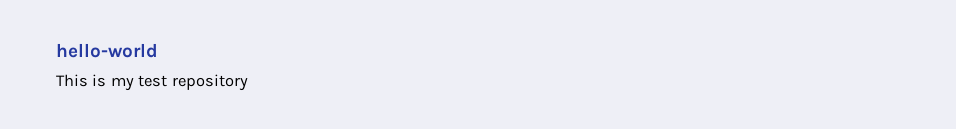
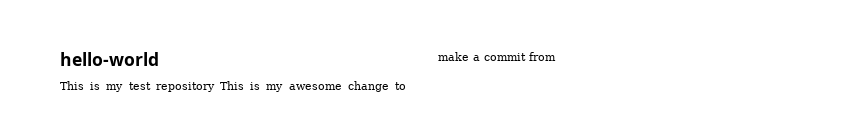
(248, 82) none -> [220,81,406,92] [438,52,556,61] This is my awesome change to make a commit from

